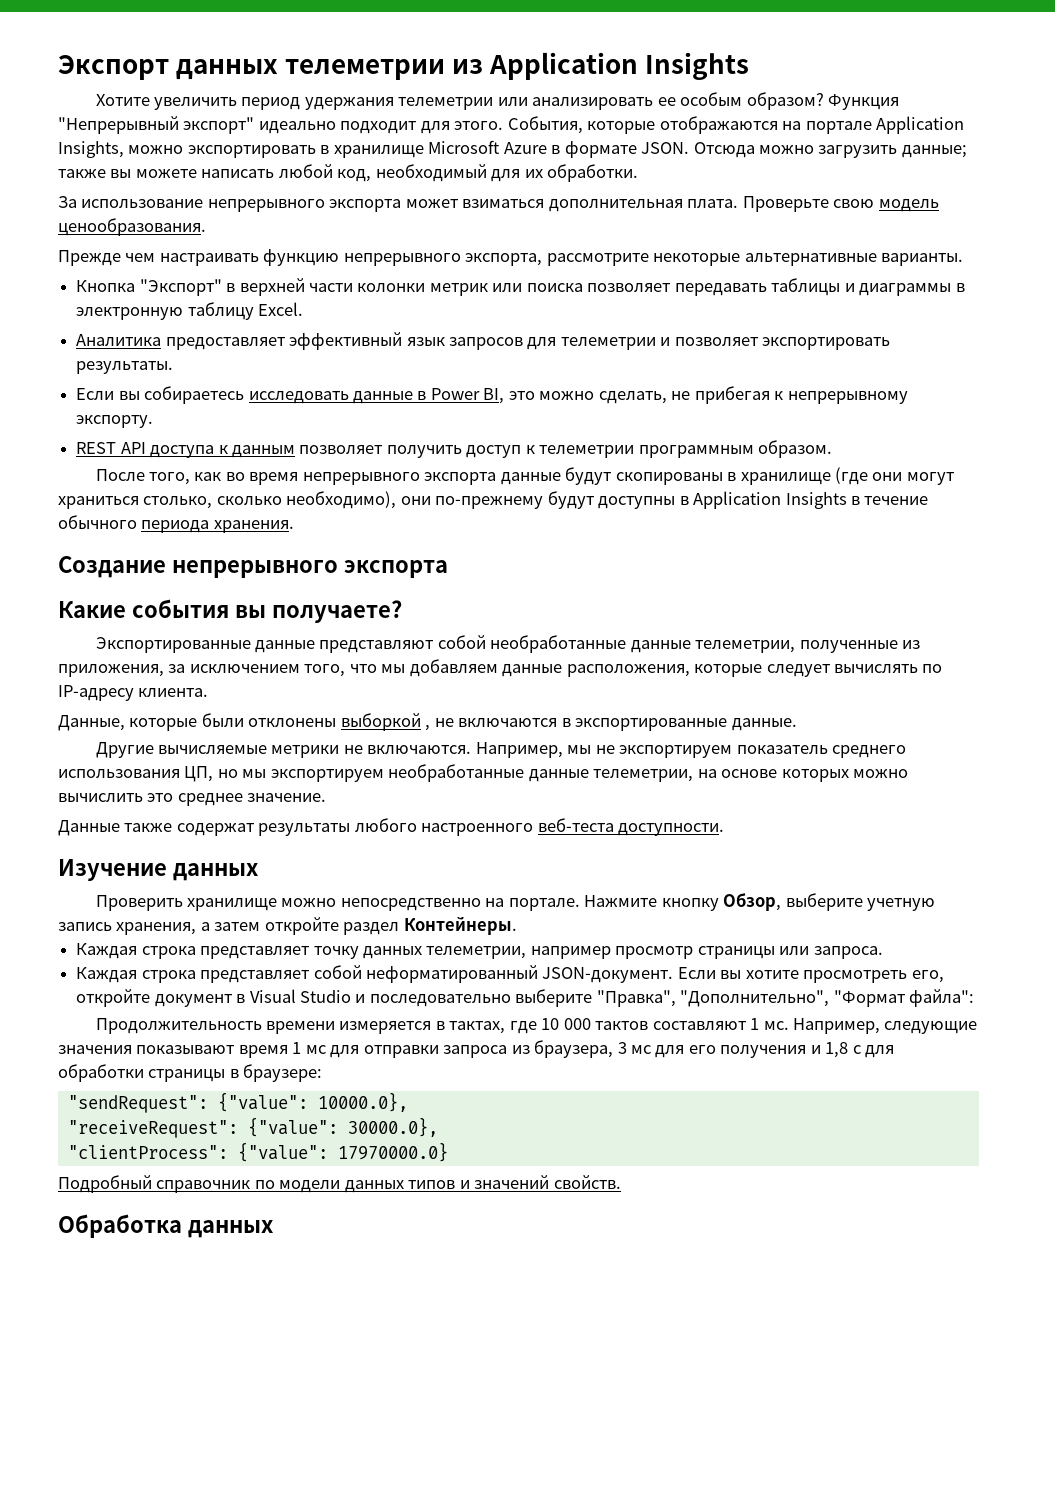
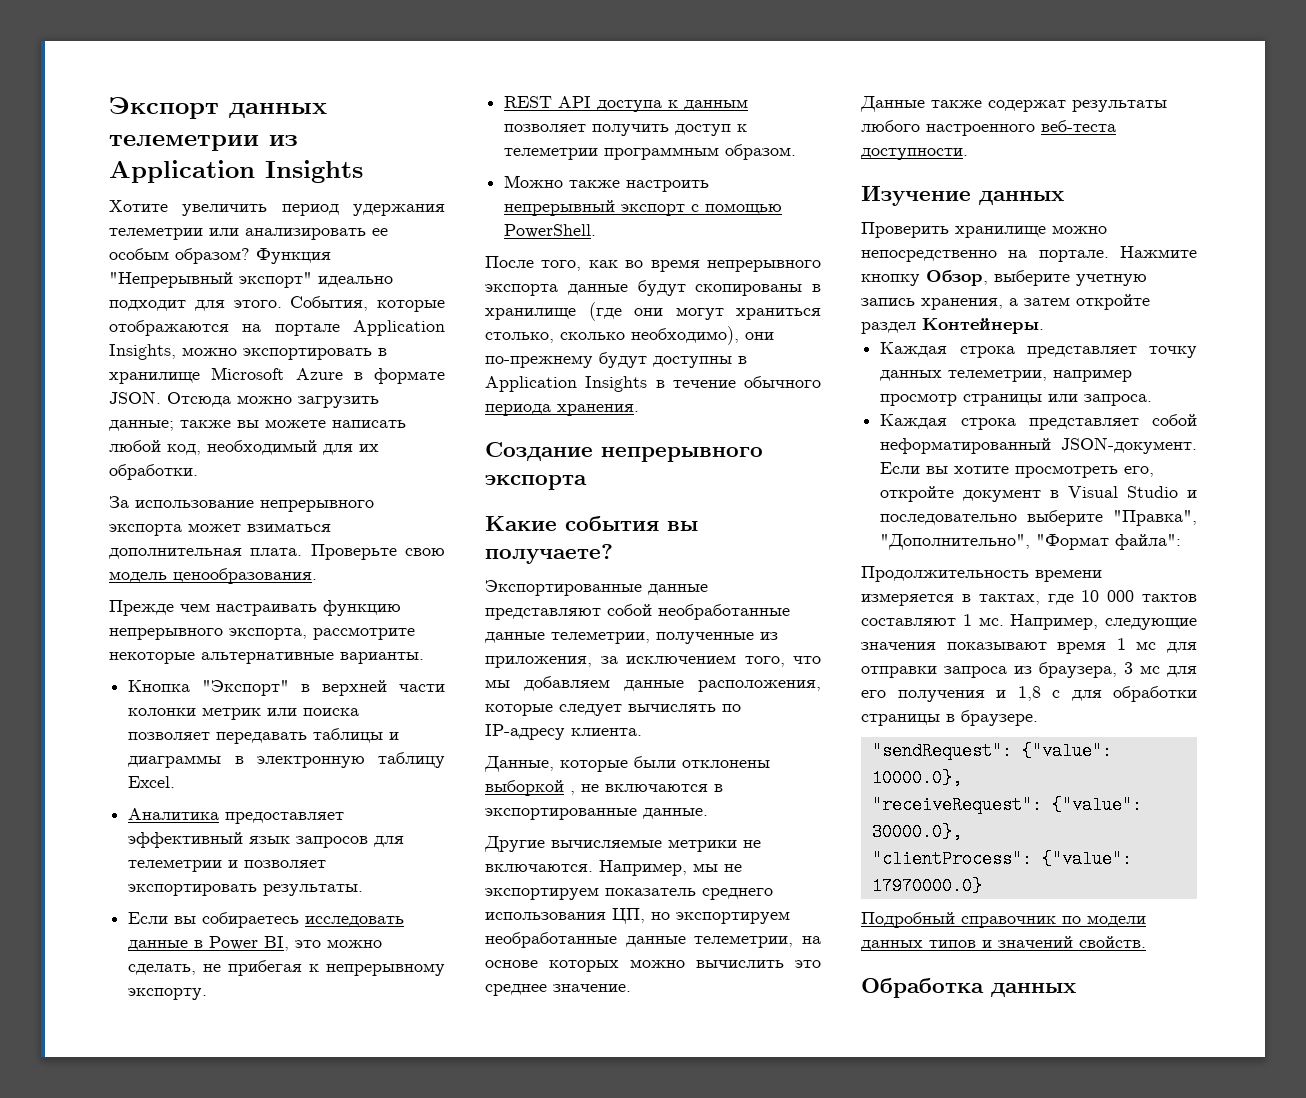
(833, 449) none -> [504,175,710,192] [504,200,783,216] [504,224,597,238] // Можно также настроить непрерывный экспорт с помощью PowerShell.
[242,769,267,778] мы -> (670, 916) none
[243,1064,323,1082] браузере: -> [961,710,1038,726] браузере.

